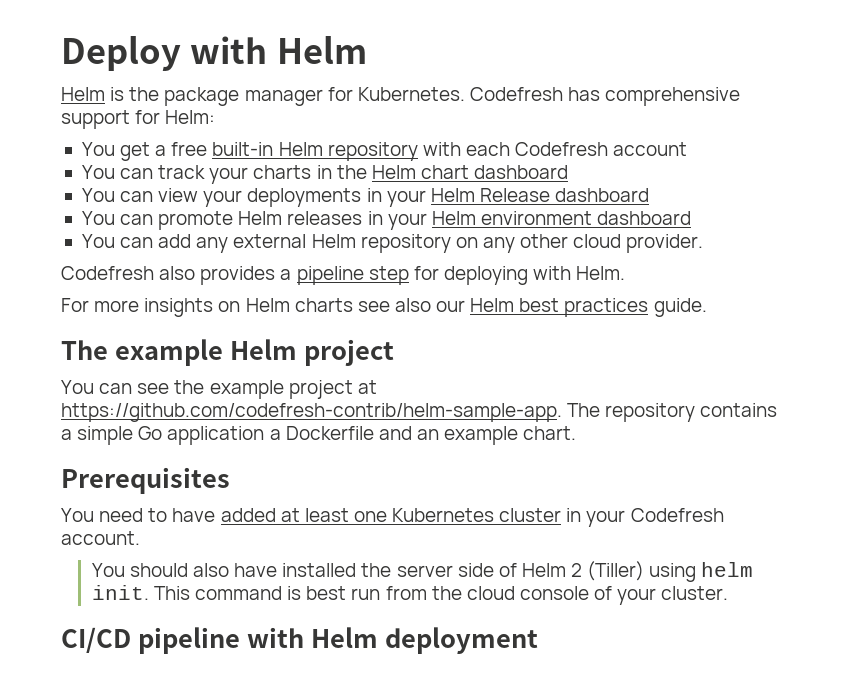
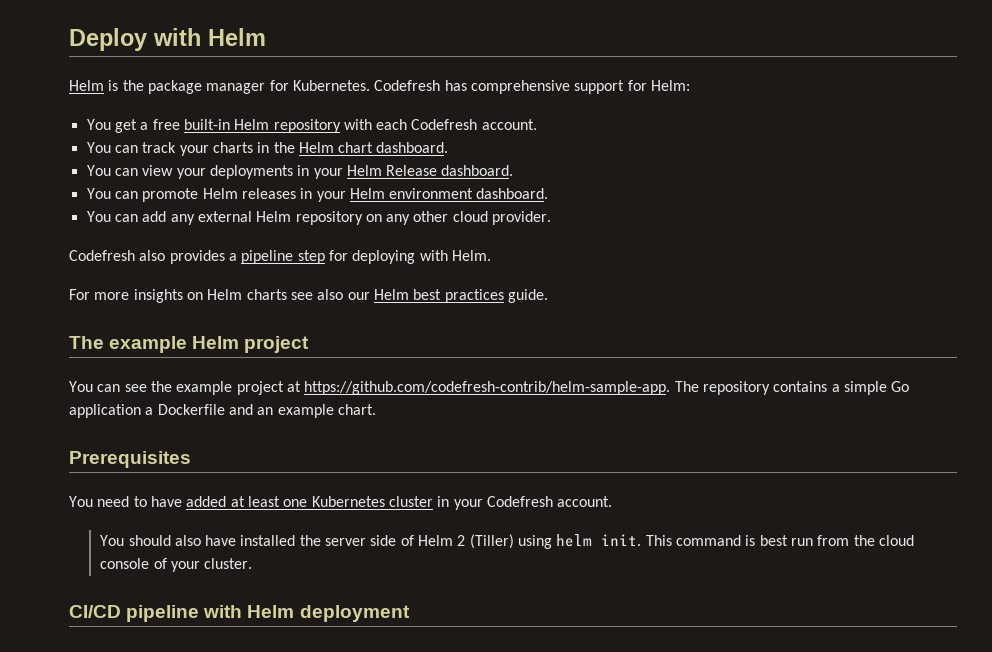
[613,142,688,156] account -> [481,119,537,130] account.
[474,165,569,179] dashboard -> [376,142,449,153] dashboard.
[555,188,650,202] dashboard -> [441,165,514,176] dashboard.
[597,211,692,225] dashboard -> [476,188,549,199] dashboard.

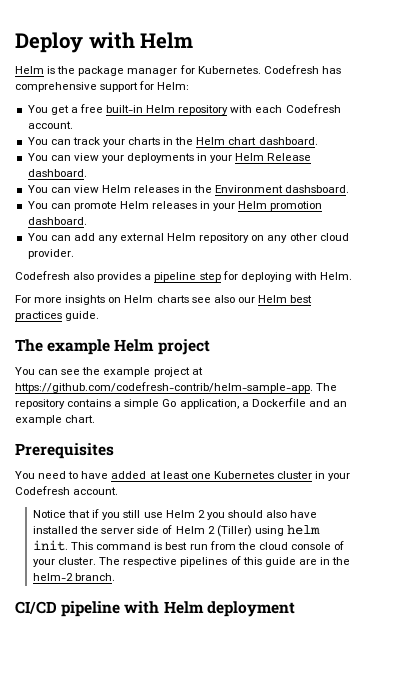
(514, 170) none -> [27,185,350,193] // You can view Helm releases in the Environment dashsboard.
[389,188,474,199] environment -> [270,201,323,211] promotion
[69,404,141,418] application -> [179,399,239,409] application,
[100,535,125,546] You -> [33,509,225,520] Notice that if you still use Helm 2 you
(253, 563) none -> [99,556,351,567] [33,573,116,581] The respective pipelines of this guide are in the helm-2 branch.

